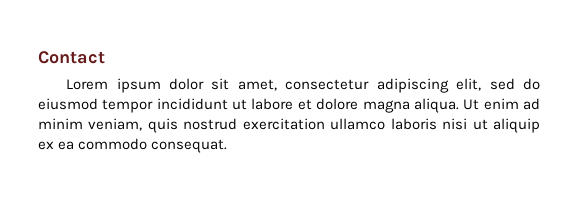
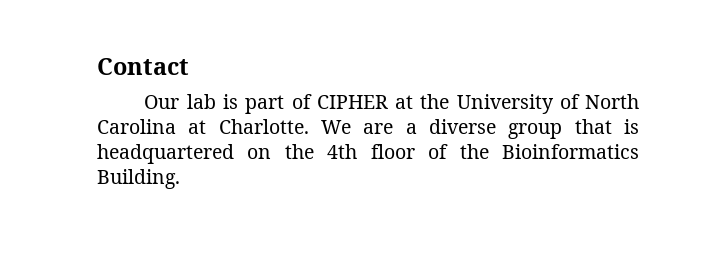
[66,78,540,93] [38,98,541,113] [38,118,541,133] [38,138,228,153] Lorem ipsum dolor sit amet, consectetur adipiscing elit, sed do eiusmod tempor incididunt ut labore et dolore magna aliqua. Ut enim ad minim veniam, quis nostrud exercitation ullamco laboris nisi ut aliquip ex ea commodo consequat. -> [144,94,639,114] [97,119,639,139] [97,144,639,164] [97,169,180,189] Our lab is part of CIPHER at the University of North Carolina at Charlotte. We are a diverse group that is headquartered on the 4th floor of the Bioinformatics Building.

